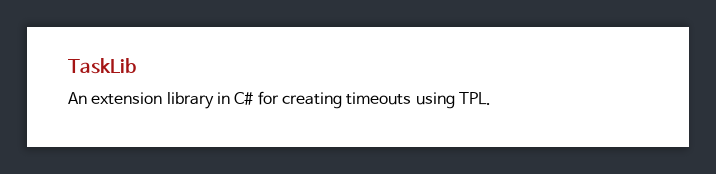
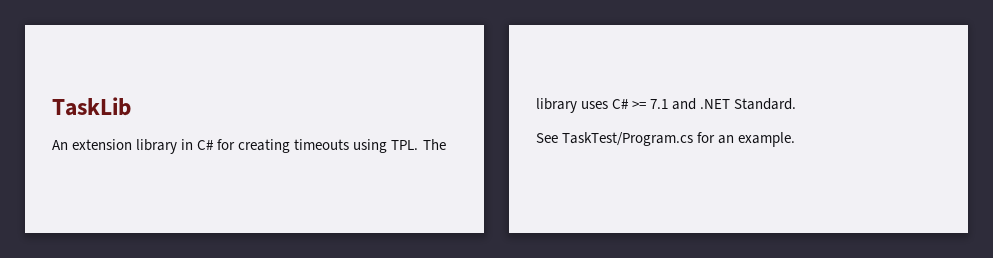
(491, 98) none -> [422,139,446,150] [536,98,797,113] [536,132,796,147] The library uses C# >= 7.1 and .NET Standard. // See TaskTest/Program.cs for an example.

